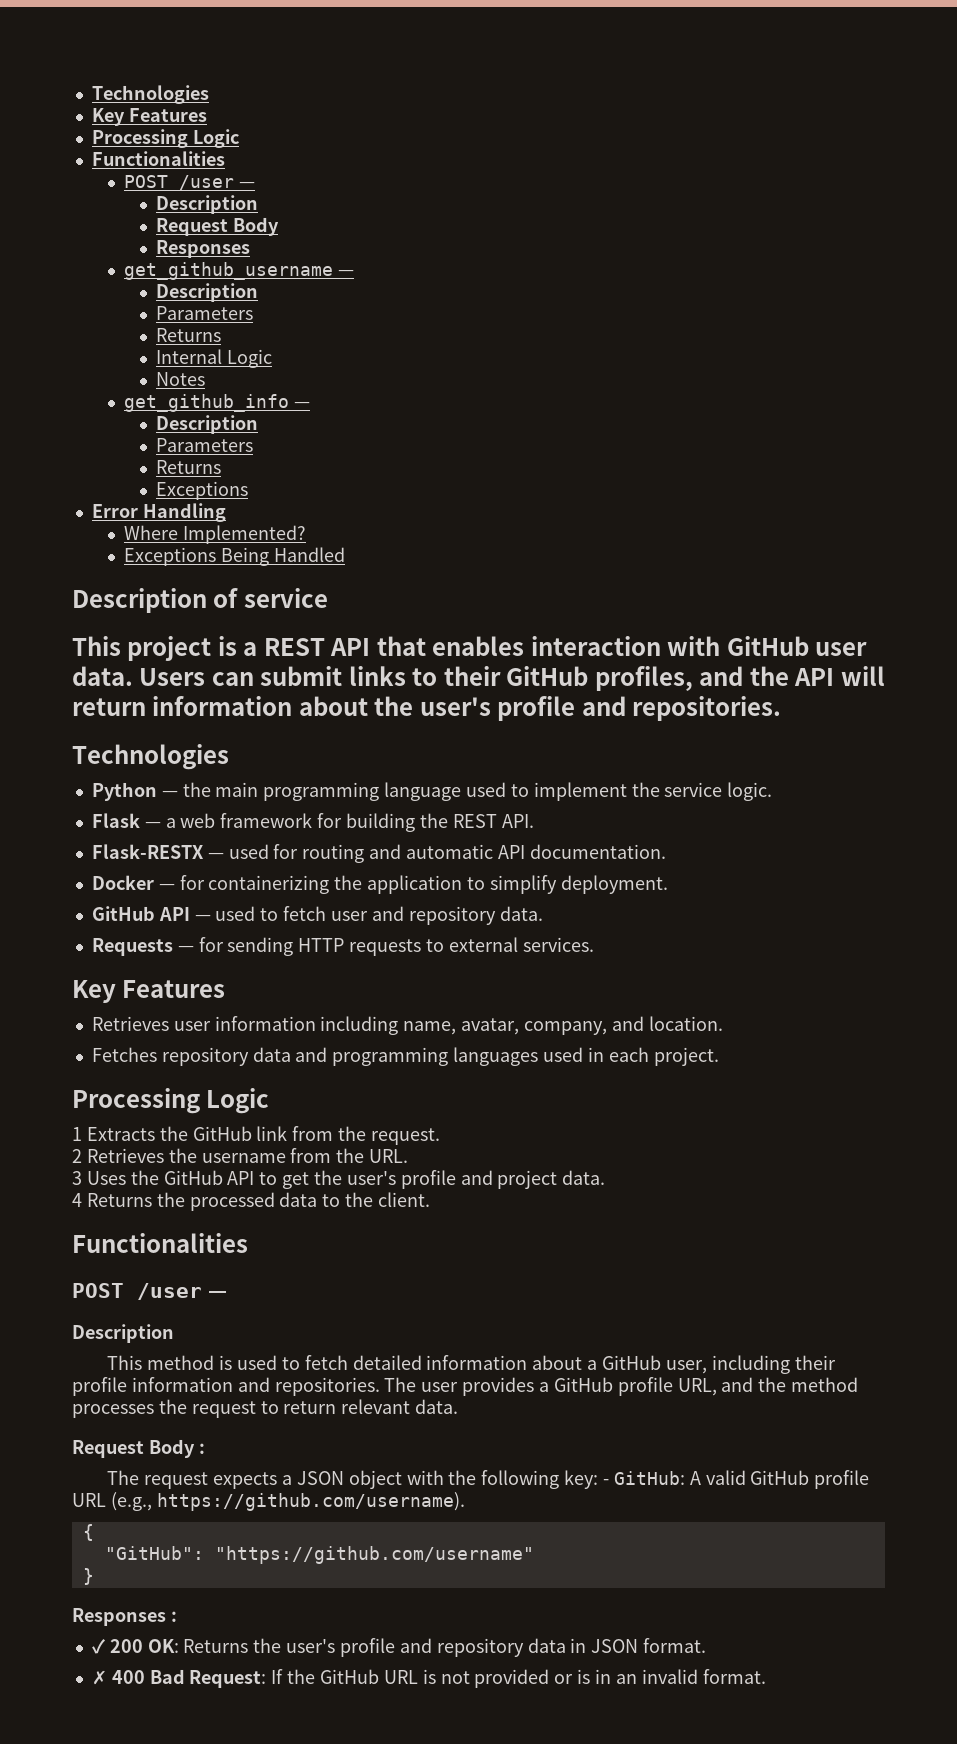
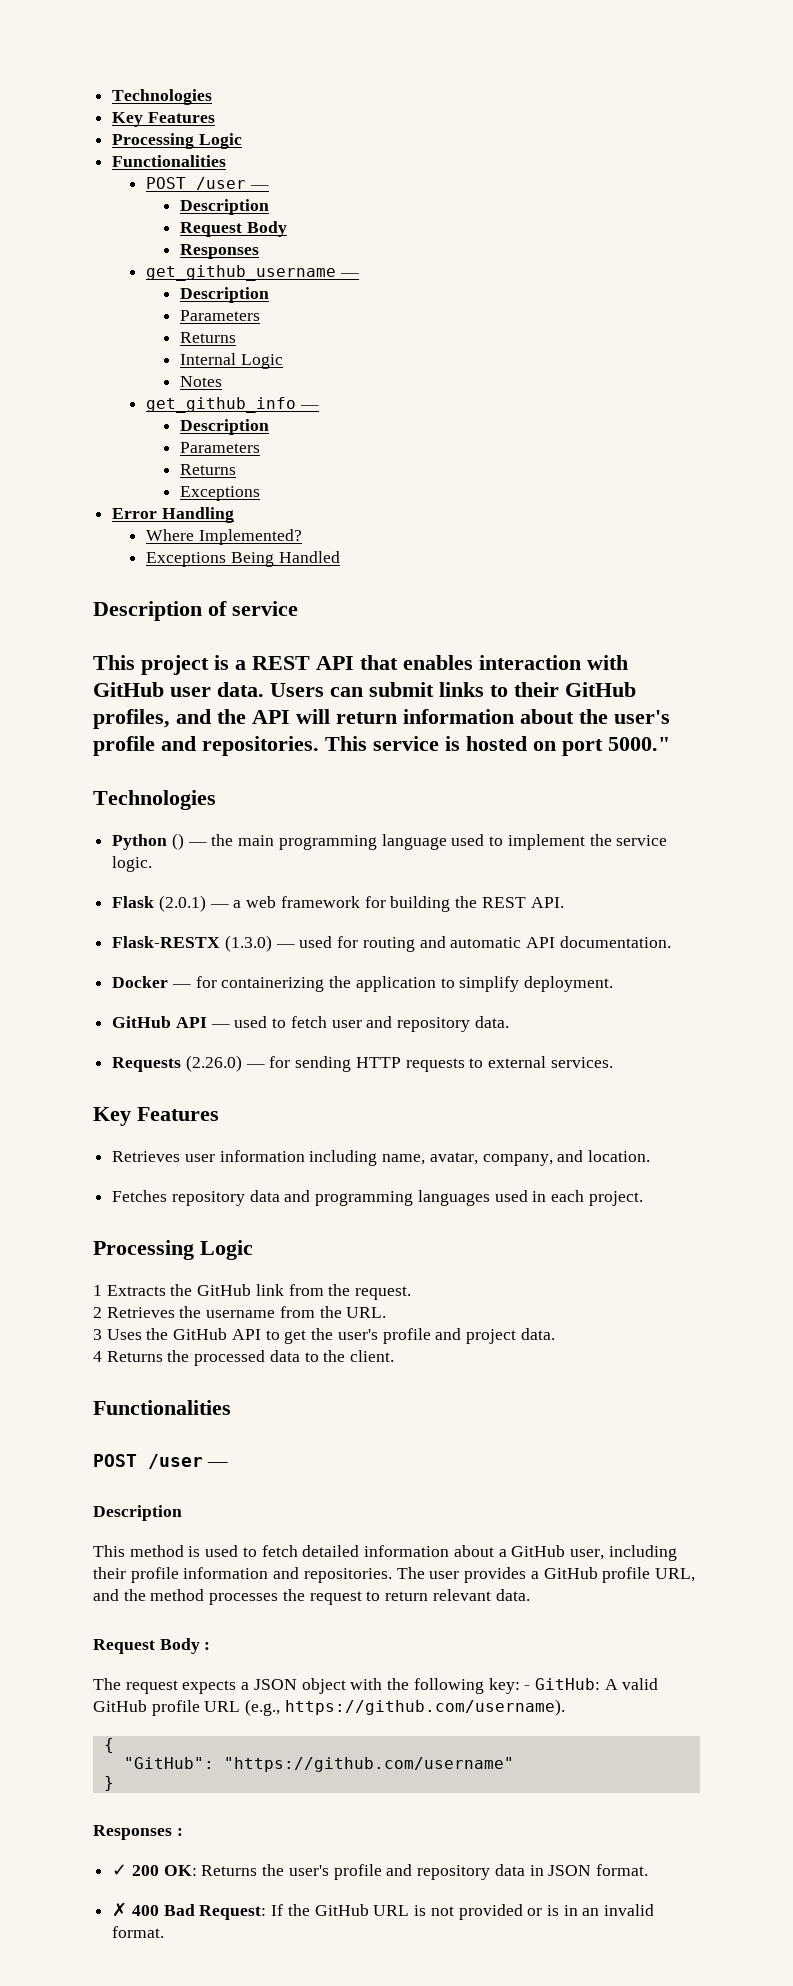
(782, 708) none -> [325,736,670,756] This service is hosted on port 5000."
(157, 791) none -> [171,833,184,850] ()
(140, 820) none -> [158,895,206,912] (2.0.1)
(204, 851) none -> [224,935,272,952] (1.3.0)
(173, 947) none -> [185,1055,242,1072] (2.26.0)

